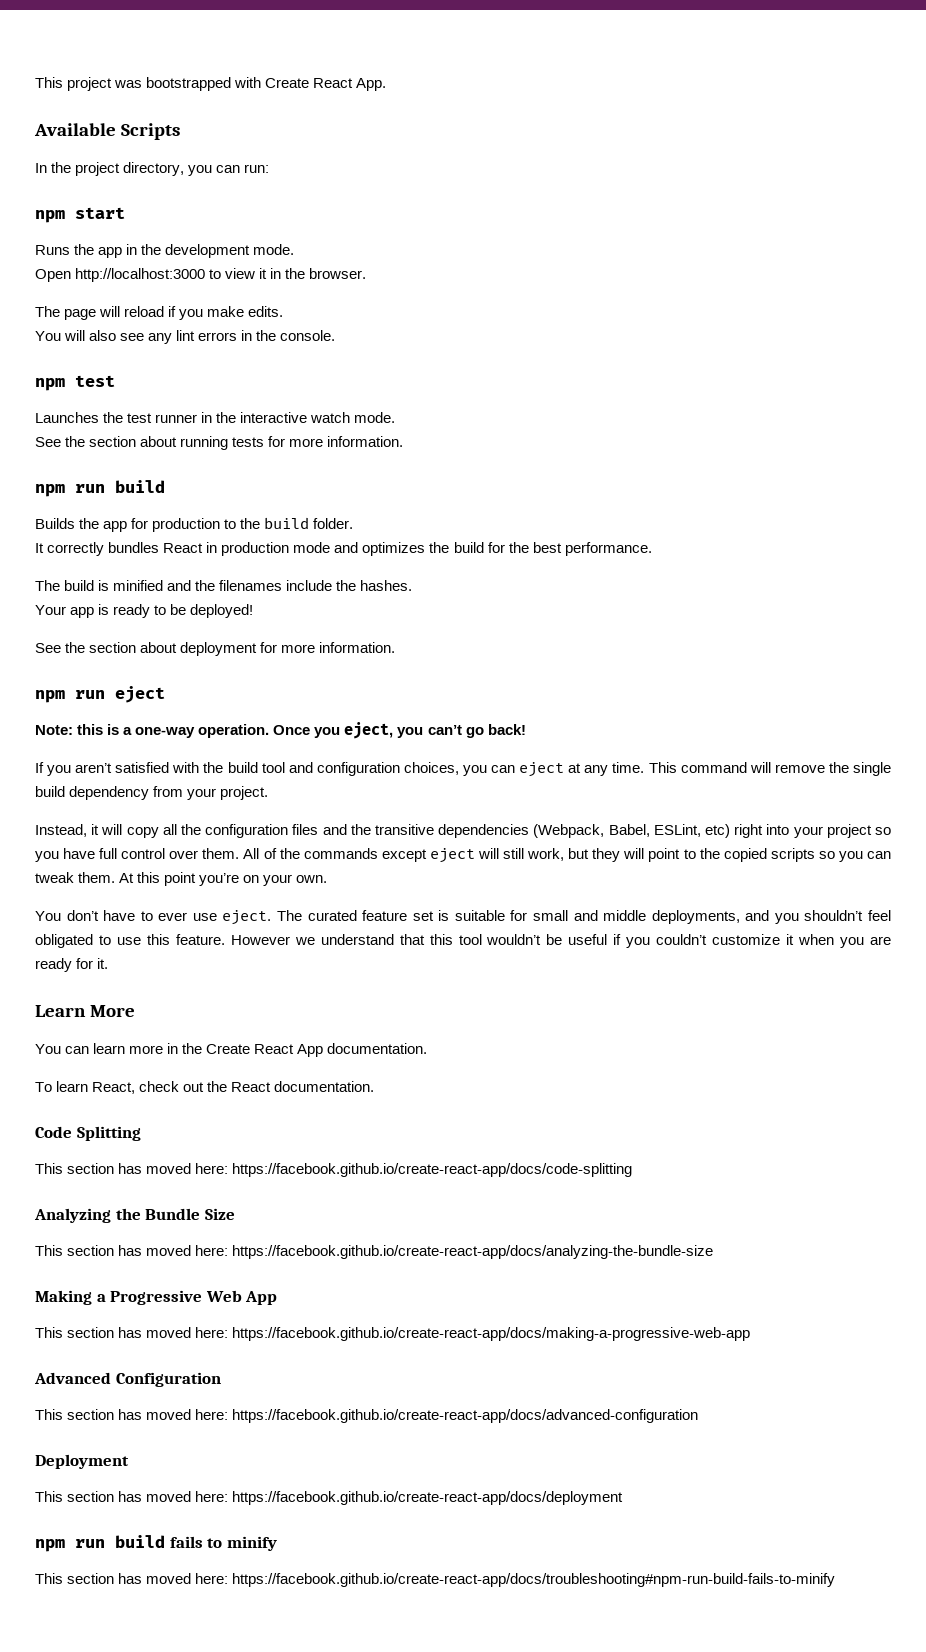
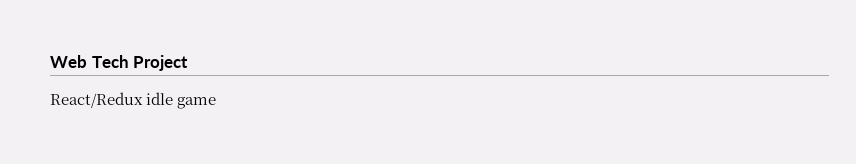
[35,77,387,91] [34,123,181,140] [35,162,270,176] [35,207,125,223] [35,244,295,258] [35,268,367,282] [35,306,284,320] [35,330,336,344] [35,375,115,391] [35,412,396,423] [35,436,404,450] [35,480,165,497] [35,517,354,532] [35,542,652,556] [35,580,413,591] [35,604,254,618] [35,642,396,656] [35,686,165,703] [35,722,526,739] [35,762,892,777] [35,786,269,800] [35,824,892,838] [35,848,892,863] [35,872,328,886] [35,910,891,925] [35,934,892,948] [35,958,109,972] [35,1005,136,1017] [35,1043,428,1057] [35,1081,375,1094] [35,1126,141,1141] [35,1163,633,1177] [34,1208,235,1223] [35,1245,714,1259] [35,1290,278,1305] [35,1327,751,1341] [34,1372,221,1387] [35,1409,699,1423] [35,1454,129,1469] [35,1491,624,1505] [35,1535,277,1552] [35,1573,836,1587] This project was bootstrapped with Create React App. // Available Scripts // In the project directory, you can run: // npm start // Runs the app in the development mode. // Open http://localhost:3000 to view it in the browser. // The page will reload if you make edits. // You will also see any lint errors in the console. // npm test // Launches the test runner in the interactive watch mode. // See the section about running tests for more information. // npm run build // Builds the app for production to the build folder. // It correctly bundles React in production mode and optimizes the build for the best performance. // The build is minified and the filenames include the hashes. // Your app is ready to be deployed! // See the section about deployment for more information. // npm run eject // Note: this is a one-way operation. Once you eject, you can’t go back! // If you aren’t satisfied with the build tool and configuration choices, you can eject at any time. This command will remove the single build dependency from your project. // Instead, it will copy all the configuration files and the transitive dependencies (Webpack, Babel, ESLint, etc) right into your project so you have full control over them. All of the commands except eject will still work, but they will point to the copied scripts so you can tweak them. At this point you’re on your own. // You don’t have to ever use eject. The curated feature set is suitable for small and middle deployments, and you shouldn’t feel obligated to use this feature. However we understand that this tool wouldn’t be useful if you couldn’t customize it when you are ready for it. // Learn More // You can learn more in the Create React App documentation. // To learn React, check out the React documentation. // Code Splitting // This section has moved here: https://facebook.github.io/create-react-app/docs/code-splitting // Analyzing the Bundle Size // This section has moved here: https://facebook.github.io/create-react-app/docs/analyzing-the-bundle-size // Making a Progressive Web App // This section has moved here: https://facebook.github.io/create-react-app/docs/making-a-progressive-web-app // Advanced Configuration // This section has moved here: https://facebook.github.io/create-react-app/docs/advanced-configuration // Deployment // This section has moved here: https://facebook.github.io/create-react-app/docs/deployment // npm run build fails to minify // This section has moved here: https://facebook.github.io/create-react-app/docs/troubleshooting#npm-run-build-fails-to-minify -> [50,55,189,71] [50,92,217,109] Web Tech Project // React/Redux idle game

